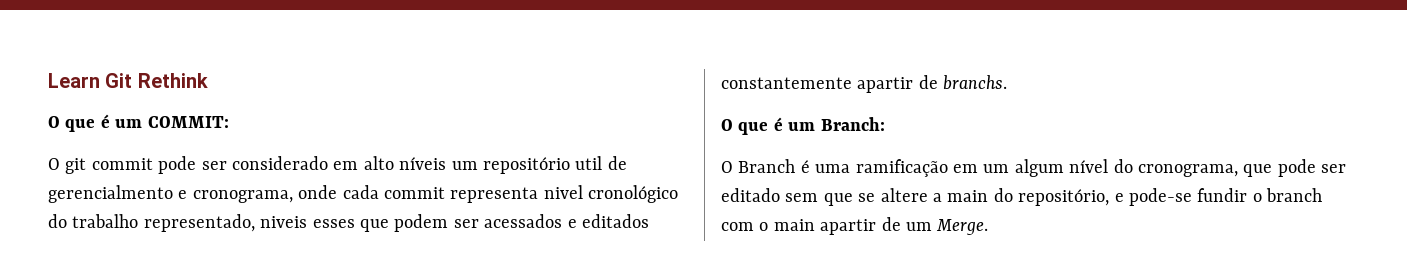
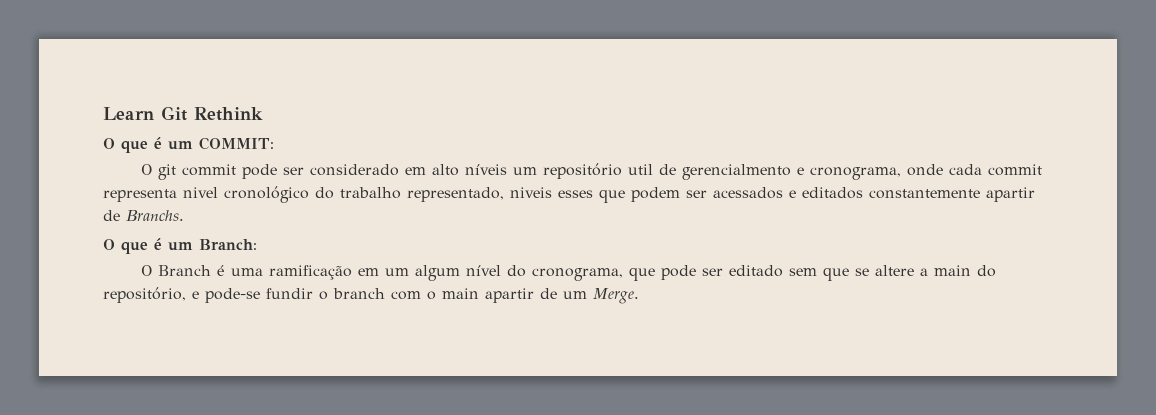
[943,75,1008,90] branchs. -> [126,210,184,221] Branchs.

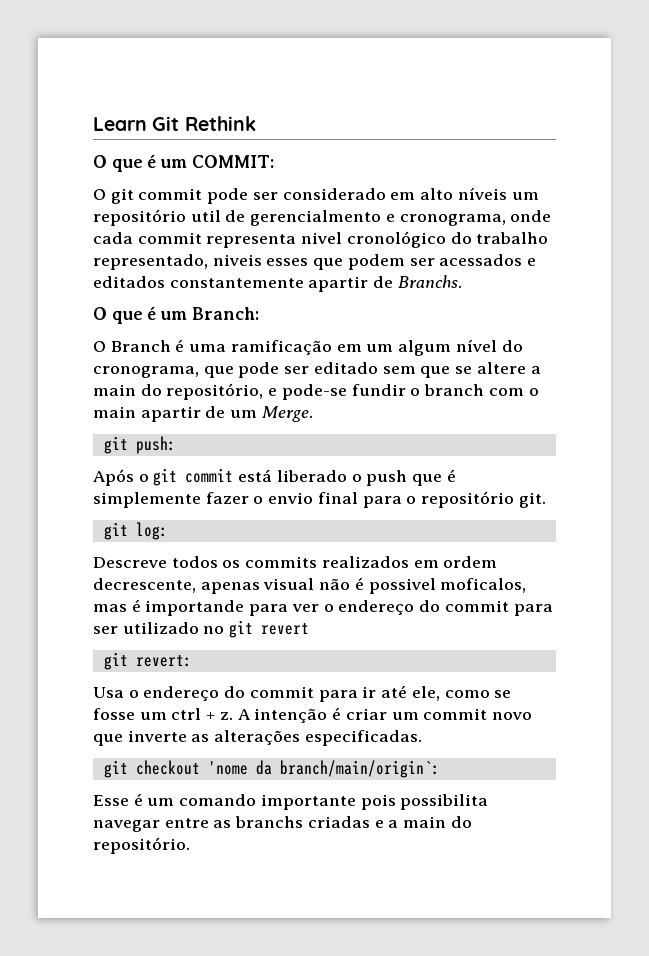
(639, 296) none -> [103,436,176,454] [93,468,456,486] [93,491,546,508] [103,522,168,540] [93,556,498,568] [93,577,527,594] [93,599,553,616] [93,620,310,638] [103,652,192,670] [93,685,512,702] [93,707,532,723] [93,730,422,746] [103,760,440,778] [93,793,489,810] [93,816,472,832] [93,837,190,854] // git push: // Após o git commit está liberado o push que é simplemente fazer o envio final para o repositório git. // git log: // Descreve todos os commits realizados em ordem decrescente, apenas visual não é possivel moficalos, mas é importande para ver o endereço do commit para ser utilizado no git revert // git revert: // Usa o endereço do commit para ir até ele, como se fosse um ctrl + z. A intenção é criar um commit novo que inverte as alterações especificadas. // git checkout 'nome da branch/main/origin`: // Esse é um comando importante pois possibilita navegar entre as branchs criadas e a main do repositório.

